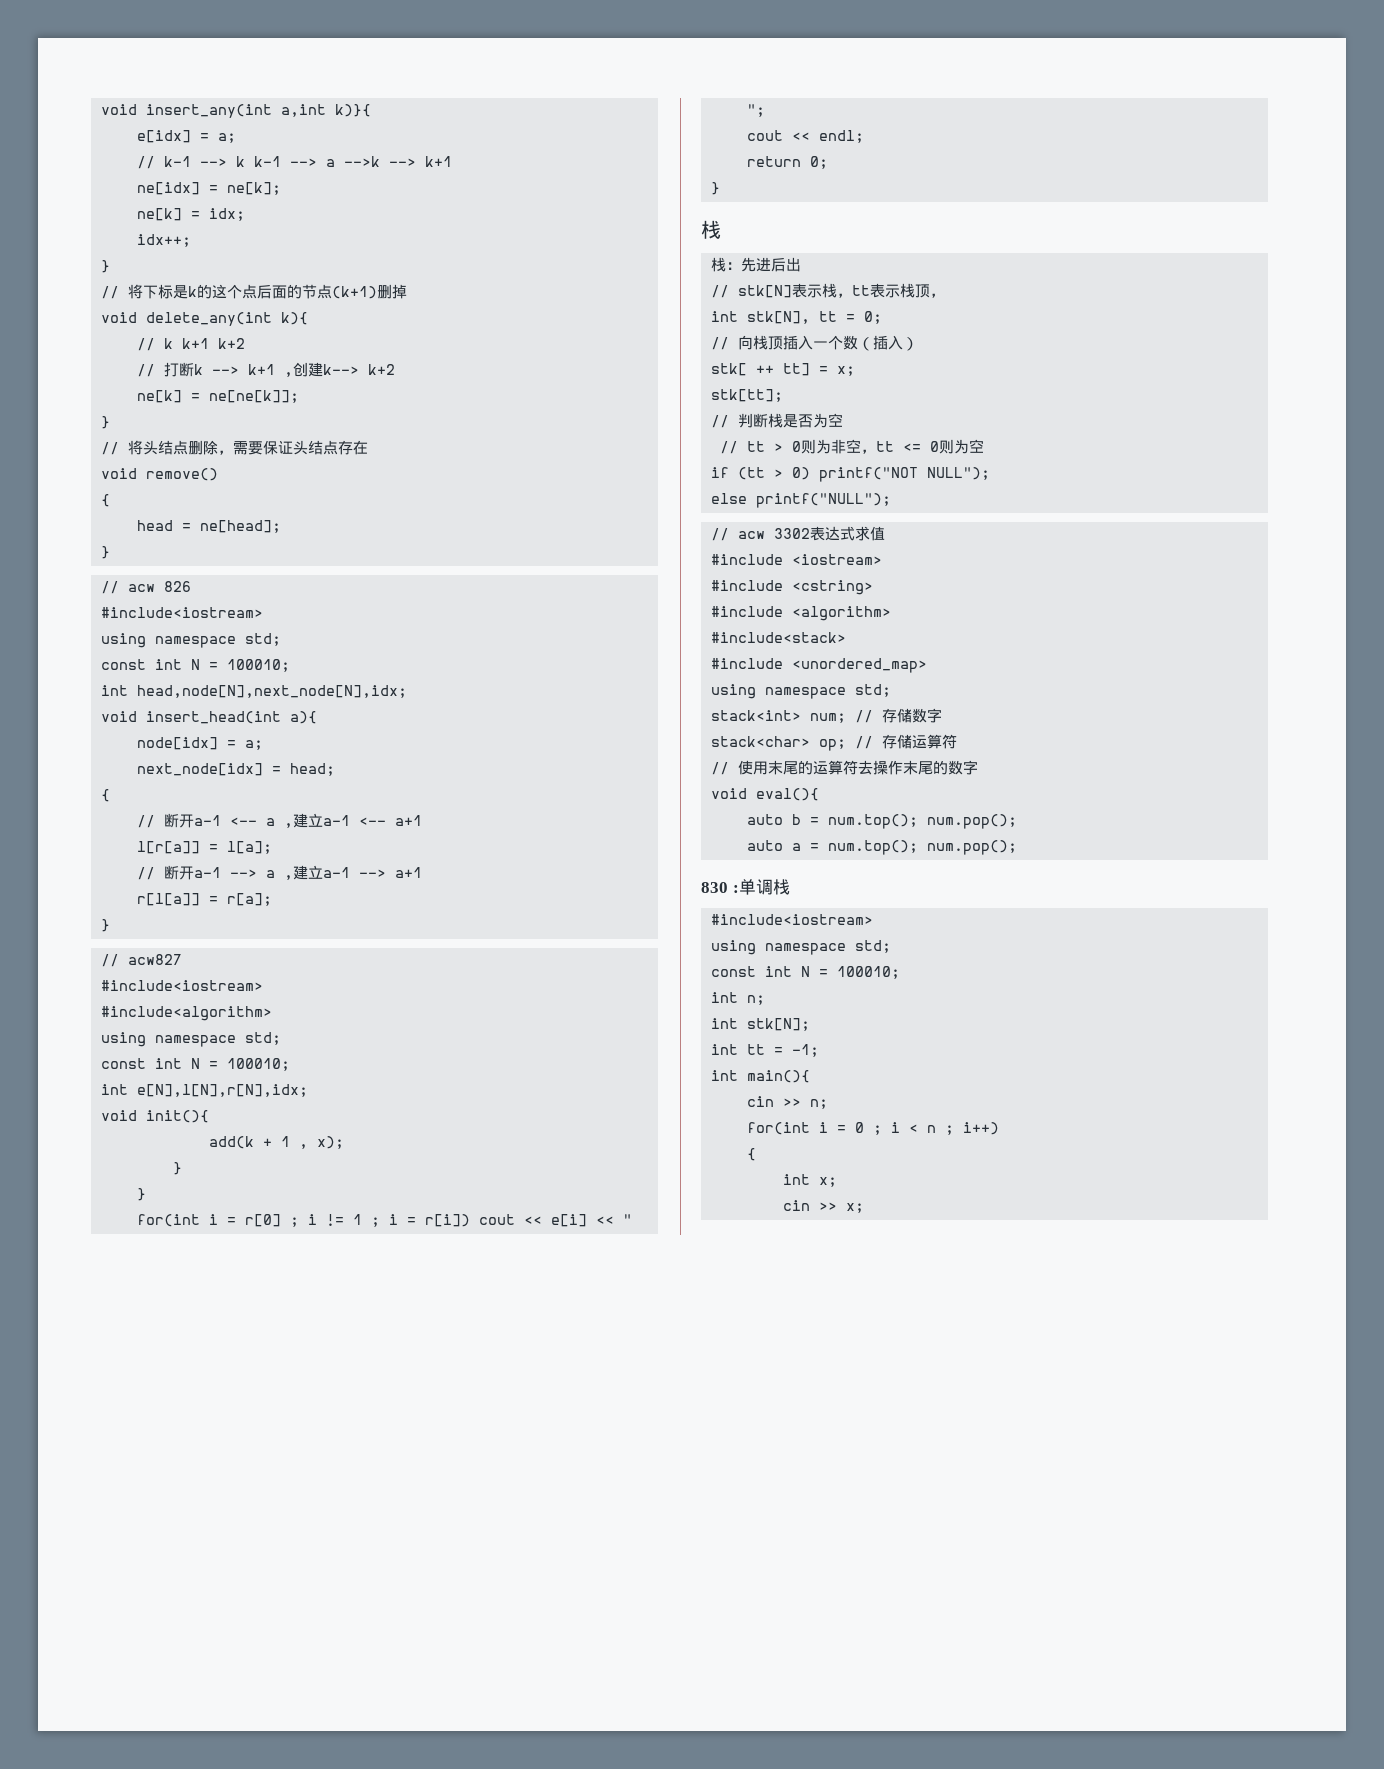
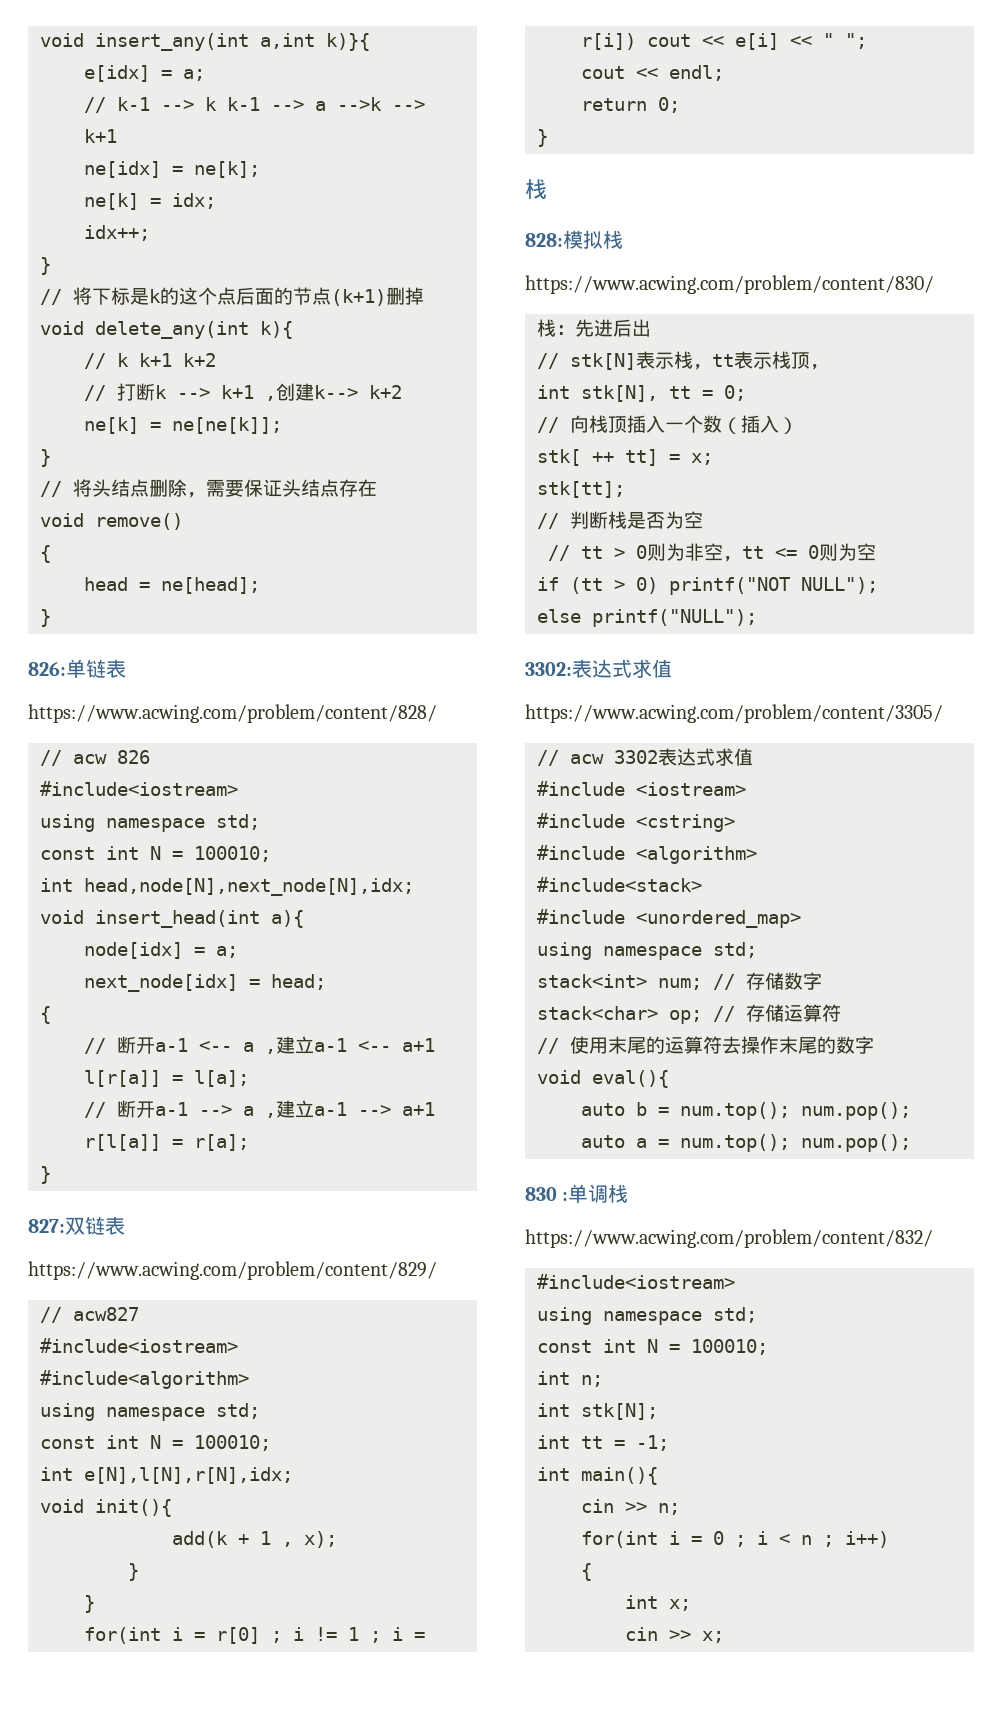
(111, 552) none -> [28,659,126,678] [28,704,437,723] // 826:单链表 // https://www.acwing.com/problem/content/828/
(111, 925) none -> [28,1216,125,1235] [28,1261,437,1280] // 827:双链表 // https://www.acwing.com/problem/content/829/
(721, 229) none -> [525,230,623,249] [525,275,934,294] // 828:模拟栈 // https://www.acwing.com/problem/content/830/
(892, 500) none -> [525,659,672,678] [525,704,943,723] // 3302:表达式求值 // https://www.acwing.com/problem/content/3305/
(790, 887) none -> [525,1229,933,1248] // https://www.acwing.com/problem/content/832/

